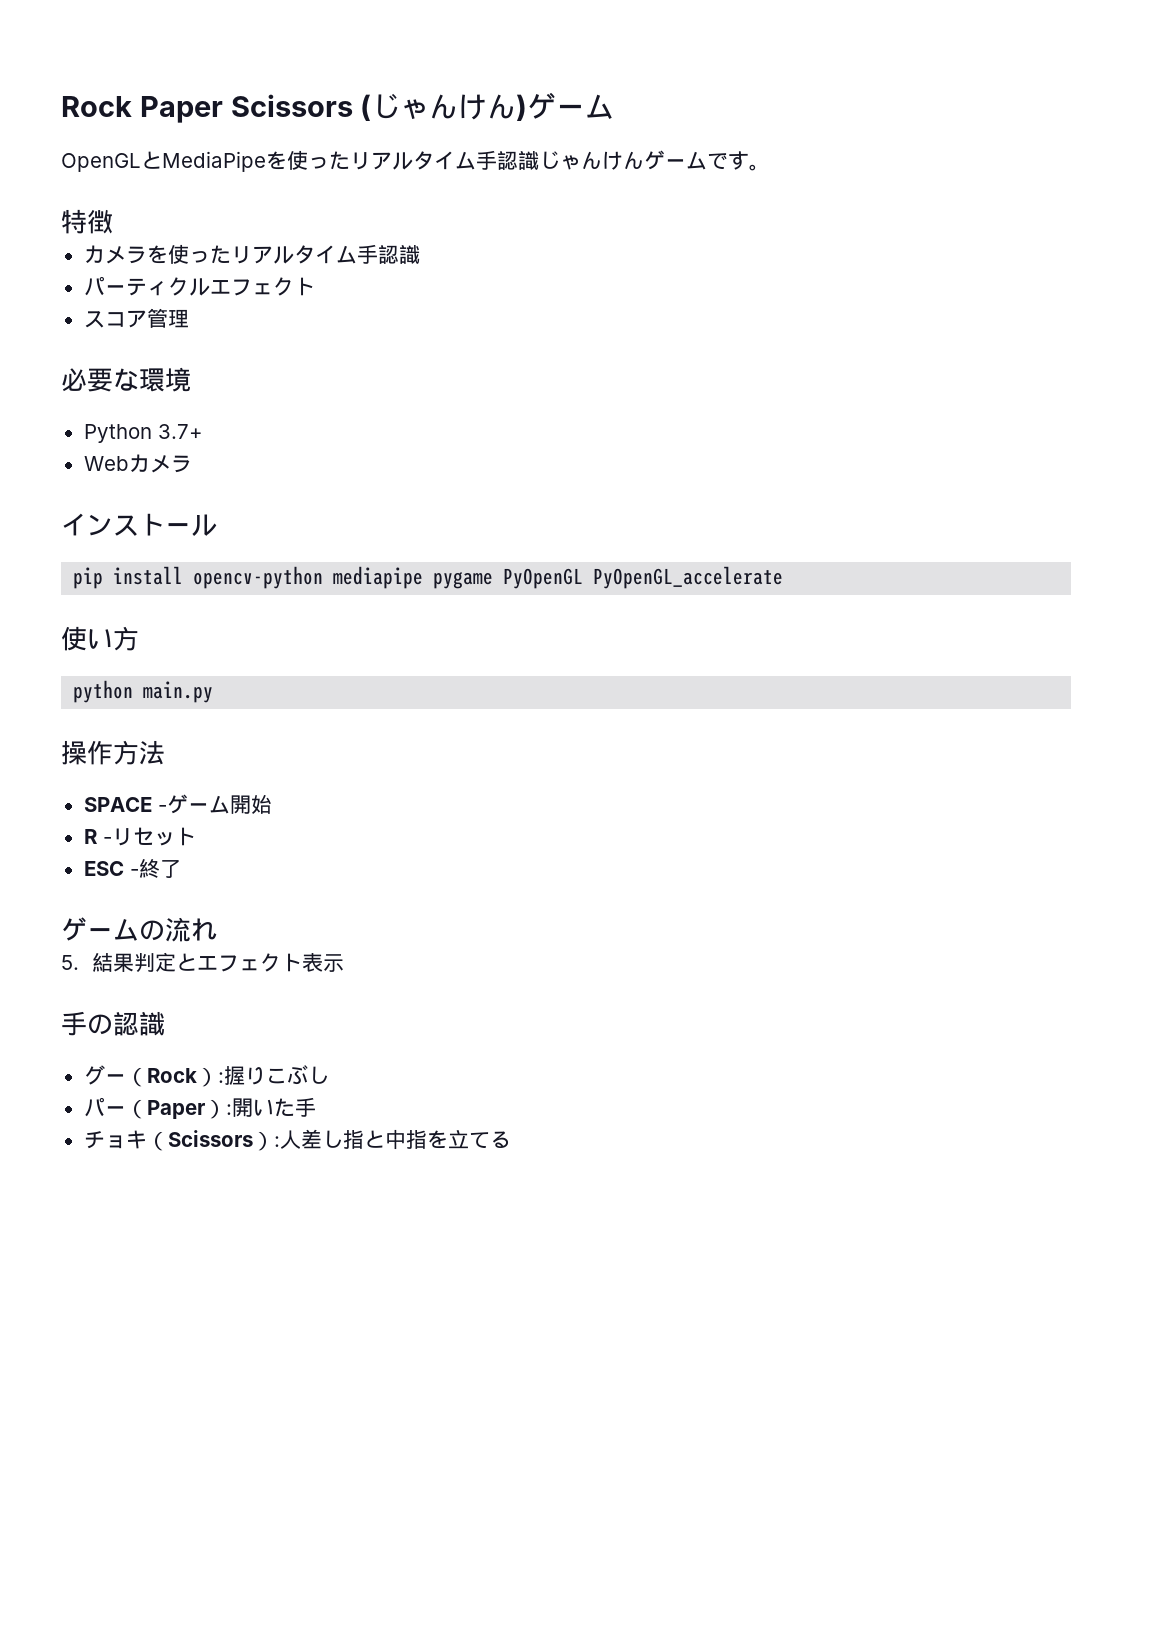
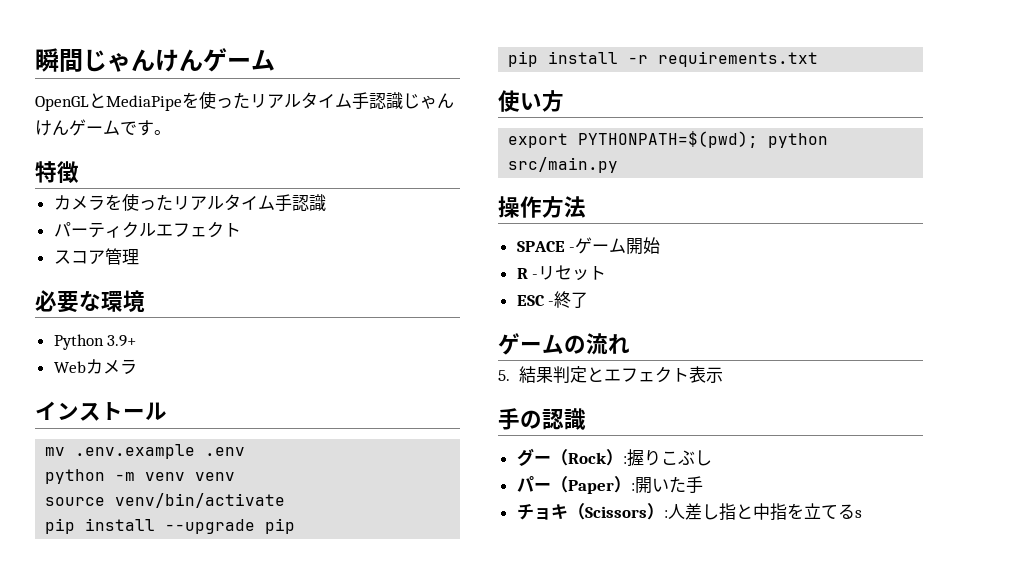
[61,93,528,123] Rock Paper Scissors (じゃんけん) -> [35,48,203,72] 瞬間じゃんけん
[157,424,203,439] 3.7+ -> [107,335,137,347] 3.9+
[73,566,784,589] [61,626,139,651] [73,680,214,703] pip install opencv-python mediapipe pygame PyOpenGL PyOpenGL_accelerate // 使い方 // python main.py -> [45,444,246,459] [45,469,236,484] [45,493,286,508] [45,518,296,534] [508,51,819,67] [498,90,564,112] [508,131,829,148] [508,157,619,173] mv .env.example .env // python -m venv venv // source venv/bin/activate // pip install --upgrade pip // pip install -r requirements.txt // 使い方 // export PYTHONPATH=$(pwd); python src/main.py
(511, 1139) none -> [854,510,862,518] s

